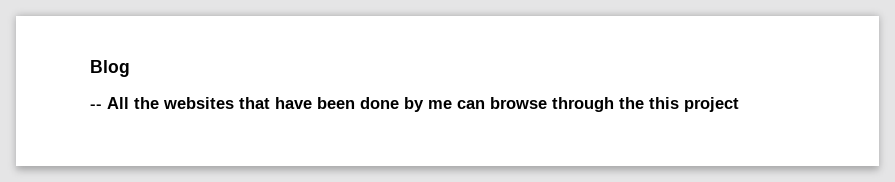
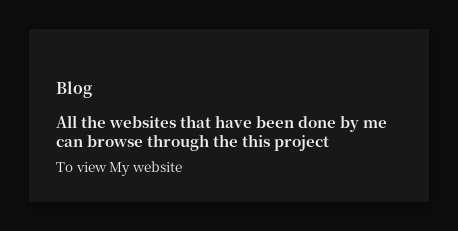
[90,104,102,109] -- -> (92, 89) none
(739, 104) none -> [56,161,182,176] // To view My website

